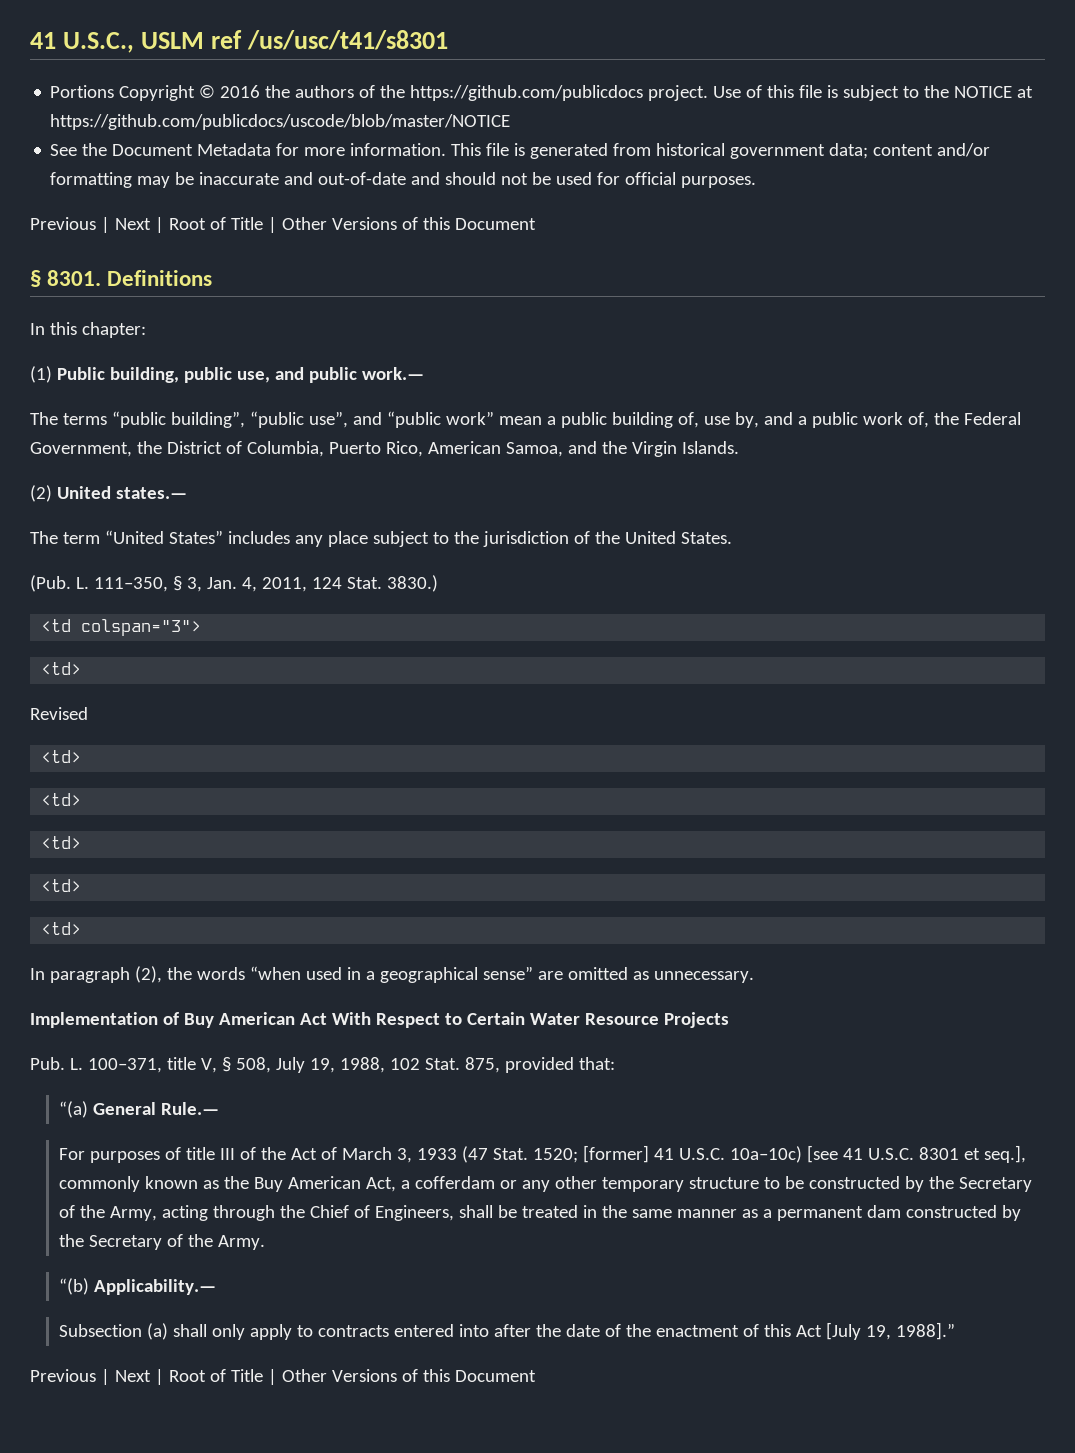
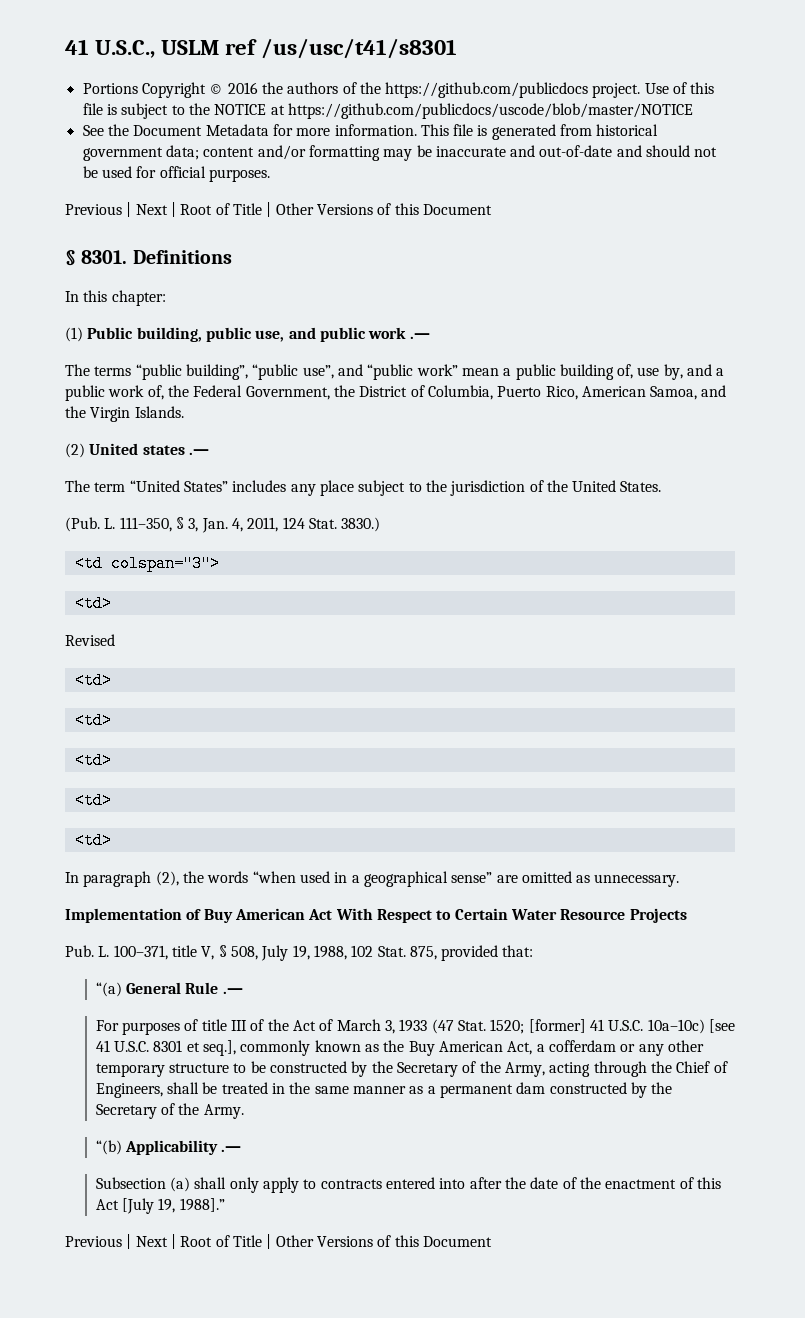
[361,367,424,380] work.— -> [368,327,430,339] work .—
[115,487,187,499] states.— -> [142,445,209,455] states .—
[161,1102,220,1115] Rule.— -> [185,982,243,994] Rule .—
[94,1279,217,1295] Applicability.— -> [125,1140,242,1155] Applicability .—

